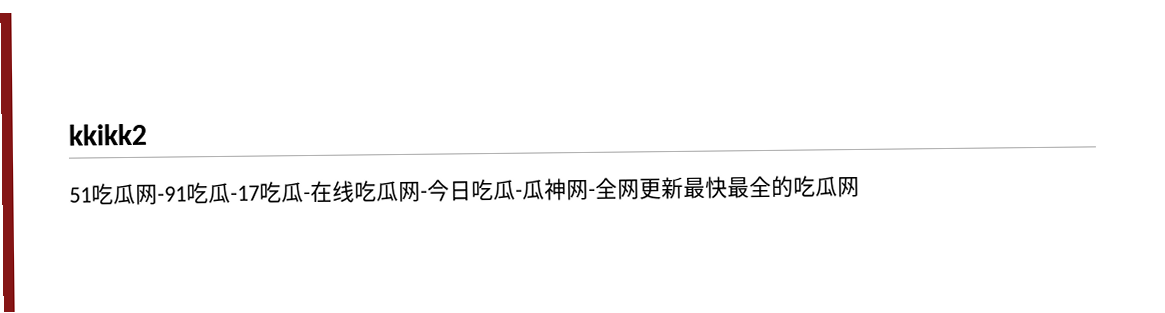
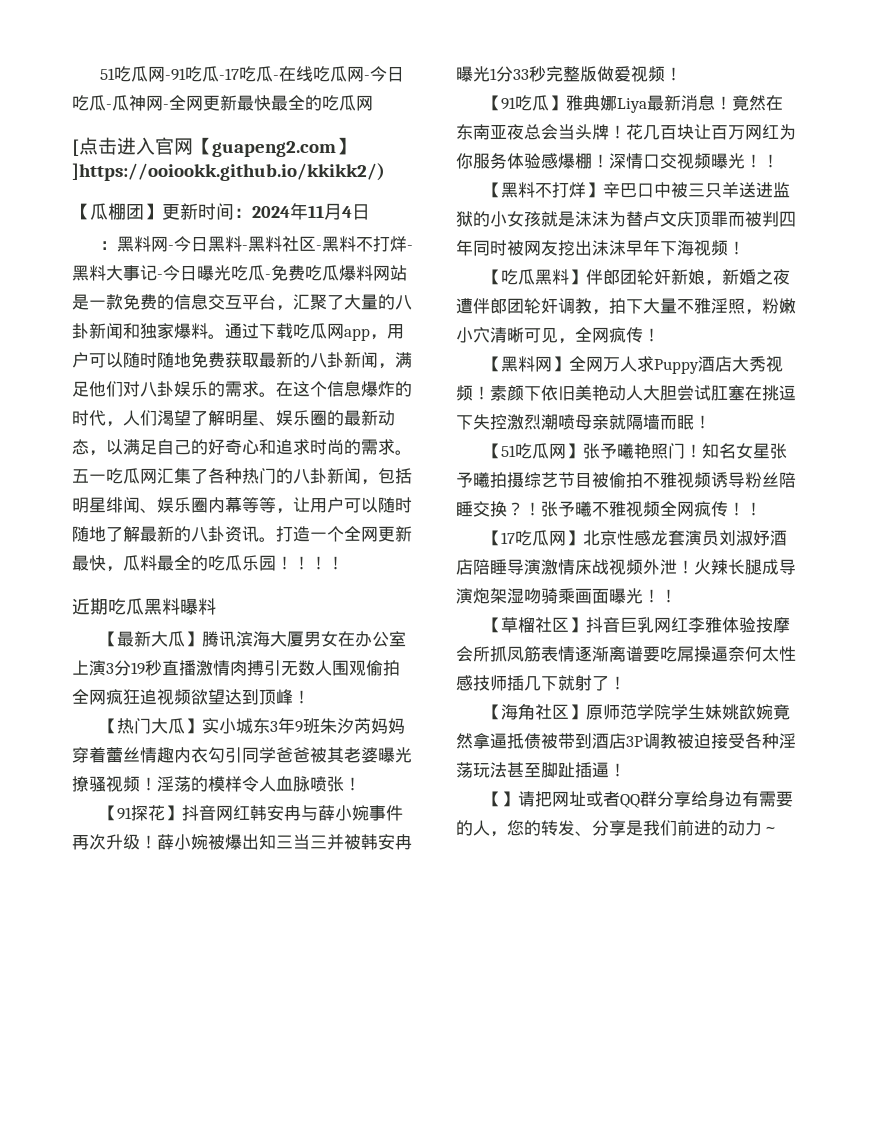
[68,123,147,146] kkikk2 // -> (100, 74) none
(860, 187) none -> [72,137,355,157] [72,163,385,181] [72,203,370,220] [100,236,414,252] [72,265,407,281] [72,294,412,311] [72,323,404,341] [72,352,412,369] [72,381,412,397] [72,410,395,427] [72,439,412,456] [72,468,412,485] [72,497,412,514] [72,526,412,542] [72,555,344,572] [72,598,216,615] [100,631,407,647] [72,660,400,676] [72,689,310,705] [100,717,406,734] [72,747,412,763] [72,776,361,792] [100,805,404,821] [72,834,412,850] [456,66,682,82] [484,95,784,113] [456,124,796,140] [456,153,779,169] [484,182,791,198] [456,211,796,227] [456,239,745,256] [484,269,791,286] [456,298,796,315] [456,327,660,344] [484,356,784,374] [456,385,796,401] [456,414,711,430] [484,443,788,459] [456,472,796,488] [456,501,762,517] [484,530,788,546] [456,559,796,575] [456,588,677,604] [484,617,791,633] [456,646,796,662] [456,675,626,691] [484,703,791,720] [456,733,796,749] [456,762,626,778] [484,791,794,808] [456,820,779,837] // [点击进入官网【guapeng2.com】]https://ooiookk.github.io/kkikk2/) // 【瓜棚团】更新时间：2024年11月4日 // ：黑料网-今日黑料-黑料社区-黑料不打烊-黑料大事记-今日曝光吃瓜-免费吃瓜爆料网站是一款免费的信息交互平台，汇聚了大量的八卦新闻和独家爆料。通过下载吃瓜网app，用户可以随时随地免费获取最新的八卦新闻，满足他们对八卦娱乐的需求。在这个信息爆炸的时代，人们渴望了解明星、娱乐圈的最新动态，以满足自己的好奇心和追求时尚的需求。五一吃瓜网汇集了各种热门的八卦新闻，包括明星绯闻、娱乐圈内幕等等，让用户可以随时随地了解最新的八卦资讯。打造一个全网更新最快，瓜料最全的吃瓜乐园！！！！ // 近期吃瓜黑料曝料 // 【最新大瓜】腾讯滨海大厦男女在办公室上演3分19秒直播激情肉搏引无数人围观偷拍全网疯狂追视频欲望达到顶峰！ // 【热门大瓜】实小城东3年9班朱汐芮妈妈穿着蕾丝情趣内衣勾引同学爸爸被其老婆曝光撩骚视频！淫荡的模样令人血脉喷张！ // 【91探花】抖音网红韩安冉与薛小婉事件再次升级！薛小婉被爆出知三当三并被韩安冉曝光1分33秒完整版做爱视频！ // 【91吃瓜】雅典娜Liya最新消息！竟然在东南亚夜总会当头牌！花几百块让百万网红为你服务体验感爆棚！深情口交视频曝光！！ // 【黑料不打烊】辛巴口中被三只羊送进监狱的小女孩就是沫沫为替卢文庆顶罪而被判四年同时被网友挖出沫沫早年下海视频！ // 【吃瓜黑料】伴郎团轮奸新娘，新婚之夜遭伴郎团轮奸调教，拍下大量不雅淫照，粉嫩小穴清晰可见，全网疯传！ // 【黑料网】全网万人求Puppy酒店大秀视频！素颜下依旧美艳动人大胆尝试肛塞在挑逗下失控激烈潮喷母亲就隔墙而眠！ // 【51吃瓜网】张予曦艳照门！知名女星张予曦拍摄综艺节目被偷拍不雅视频诱导粉丝陪睡交换？！张予曦不雅视频全网疯传！！ // 【17吃瓜网】北京性感龙套演员刘淑妤酒店陪睡导演激情床战视频外泄！火辣长腿成导演炮架湿吻骑乘画面曝光！！ // 【草榴社区】抖音巨乳网红李雅体验按摩会所抓凤筋表情逐渐离谱要吃屌操逼奈何太性感技师插几下就射了！ // 【海角社区】原师范学院学生妹姚歆婉竟然拿逼抵债被带到酒店3P调教被迫接受各种淫荡玩法甚至脚趾插逼！ // 【】请把网址或者QQ群分享给身边有需要的人，您的转发、分享是我们前进的动力～

